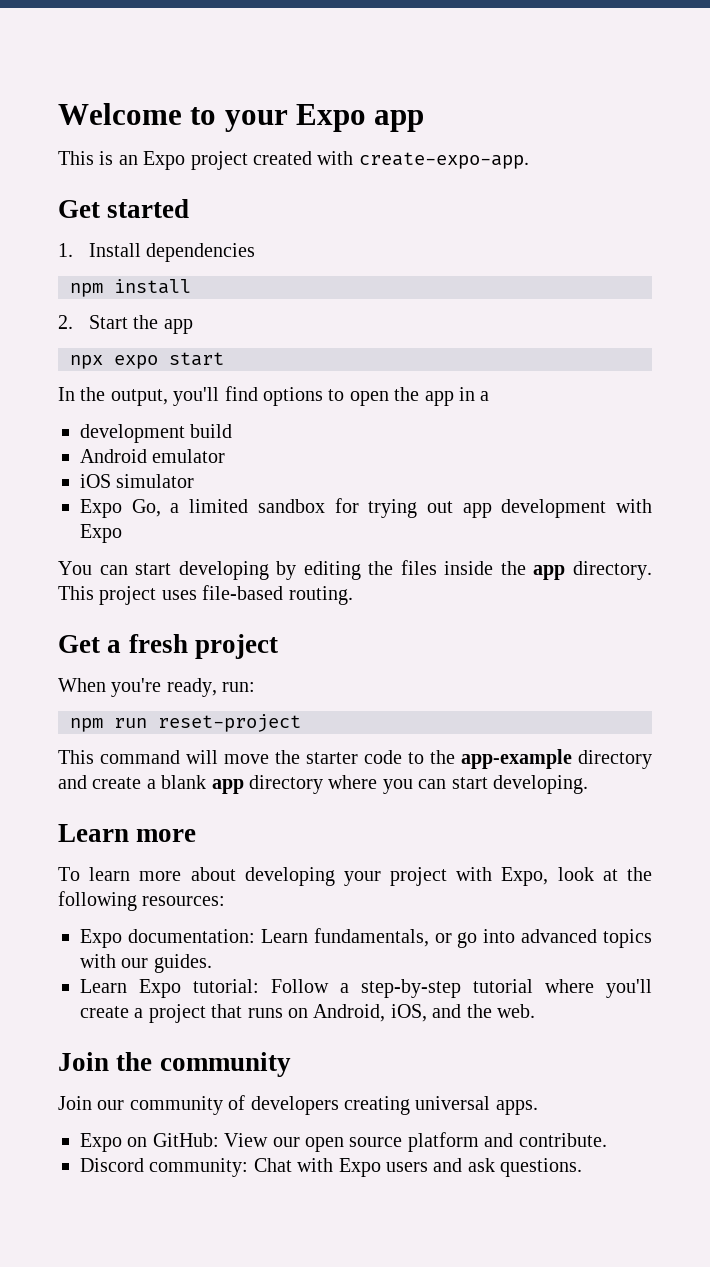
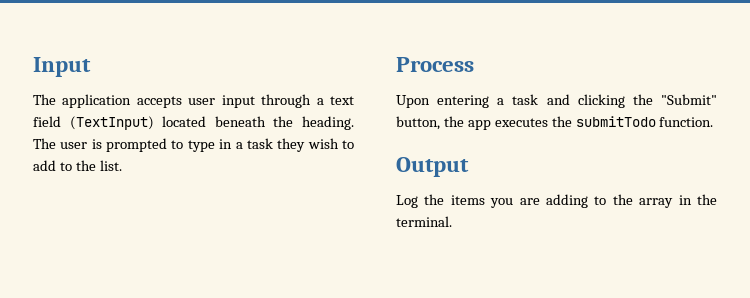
[58,103,425,132] [58,151,529,170] [58,199,190,218] [58,243,256,262] [70,279,191,297] [58,315,193,334] [70,352,224,369] [58,386,490,406] [80,424,233,443] [80,449,226,463] [80,474,195,488] [80,498,652,518] [80,524,122,543] [58,560,653,580] [58,585,353,605] [58,634,278,659] [58,678,256,697] [70,714,301,732] [58,749,652,769] [58,775,588,794] [58,824,197,842] [58,867,652,886] [58,891,226,911] [80,928,652,948] [80,954,212,973] [80,979,652,998] [80,1004,535,1023] [58,1052,291,1077] [58,1095,538,1115] [80,1132,607,1152] [80,1158,583,1177] Welcome to your Expo app // This is an Expo project created with create-expo-app. // Get started // 1. Install dependencies // npm install // 2. Start the app // npx expo start // In the output, you'll find options to open the app in a // development build // Android emulator // iOS simulator // Expo Go, a limited sandbox for trying out app development with Expo // You can start developing by editing the files inside the app directory. This project uses file-based routing. // Get a fresh project // When you're ready, run: // npm run reset-project // This command will move the starter code to the app-example directory and create a blank app directory where you can start developing. // Learn more // To learn more about developing your project with Expo, look at the following resources: // Expo documentation: Learn fundamentals, or go into advanced topics with our guides. // Learn Expo tutorial: Follow a step-by-step tutorial where you'll create a project that runs on Android, iOS, and the web. // Join the community // Join our community of developers creating universal apps. // Expo on GitHub: View our open source platform and contribute. // Discord community: Chat with Expo users and ask questions. -> [33,57,91,77] [33,94,355,108] [33,116,354,130] [33,138,355,152] [33,160,122,171] [396,57,474,72] [396,94,717,108] [396,116,714,130] [396,157,469,177] [396,194,717,208] [396,216,452,227] Input // The application accepts user input through a text field (TextInput) located beneath the heading. The user is prompted to type in a task they wish to add to the list. // Process // Upon entering a task and clicking the "Submit" button, the app executes the submitTodo function. // Output // Log the items you are adding to the array in the terminal.

